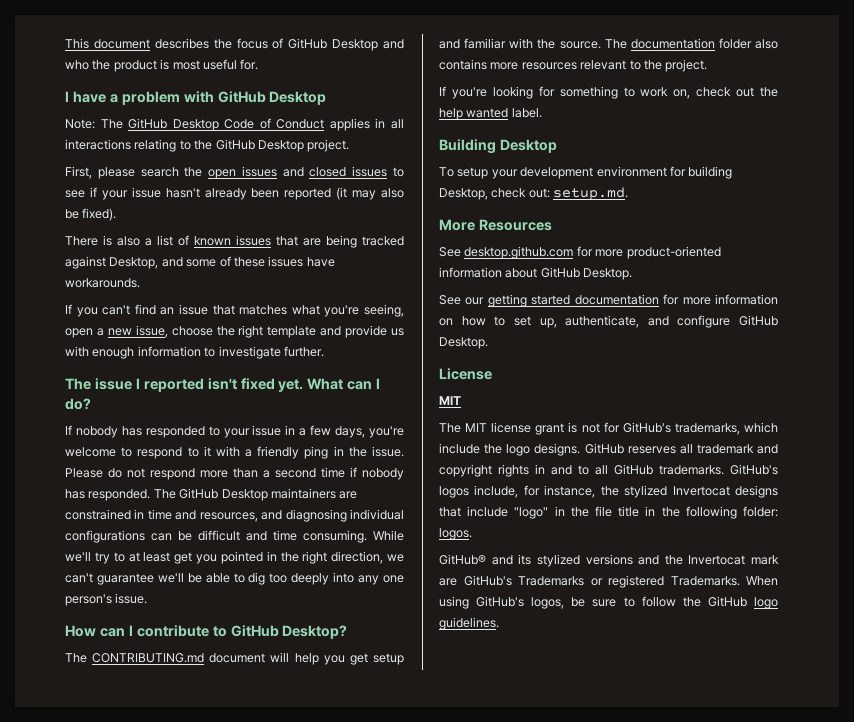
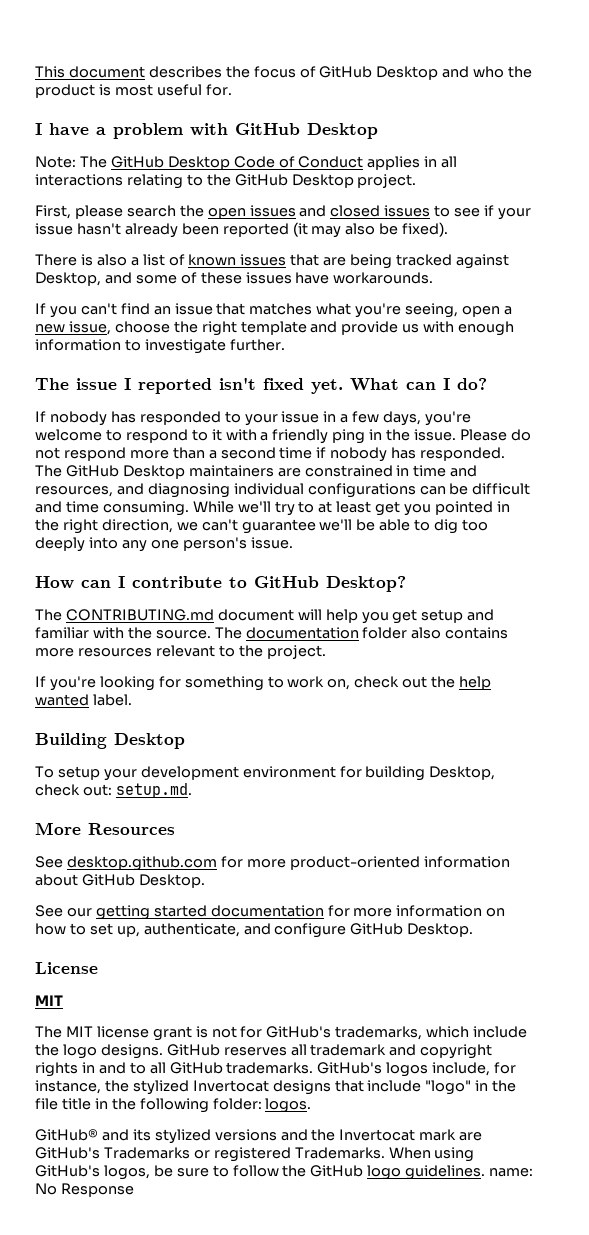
(499, 623) none -> [489,1168,534,1177] [35,1183,134,1197] name: No Response

